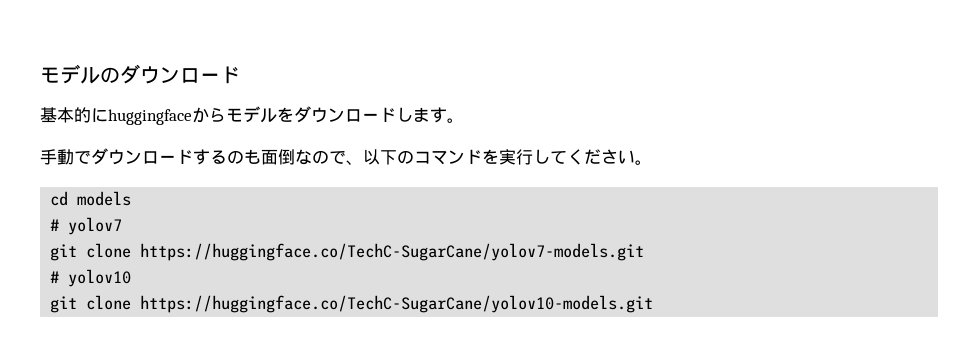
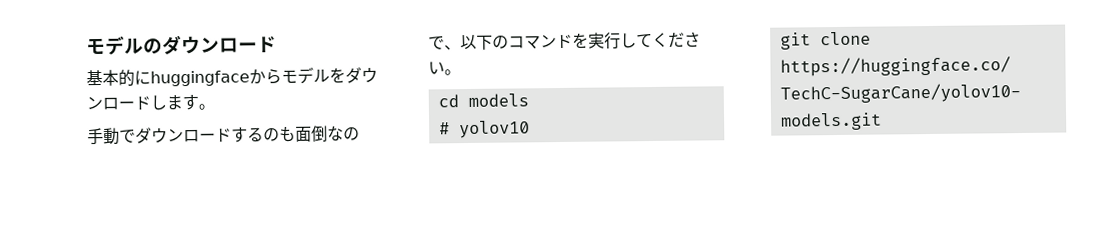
[50,217,123,235] [50,243,645,261] // # yolov7 // git clone https://huggingface.co/TechC-SugarCane/yolov7-models.git -> (529, 100) none

